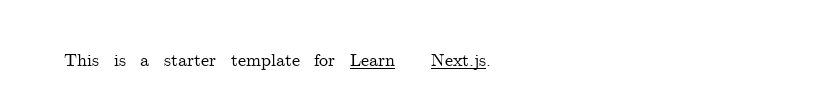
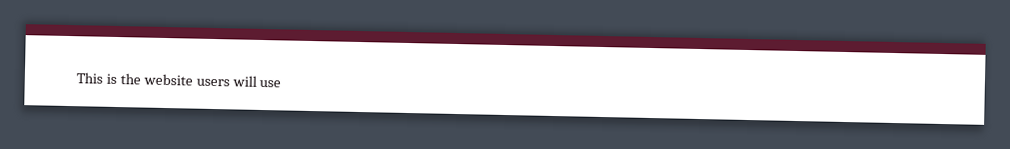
[140,53,491,70] a starter template for Learn Next.js. -> [119,73,282,88] the website users will use

